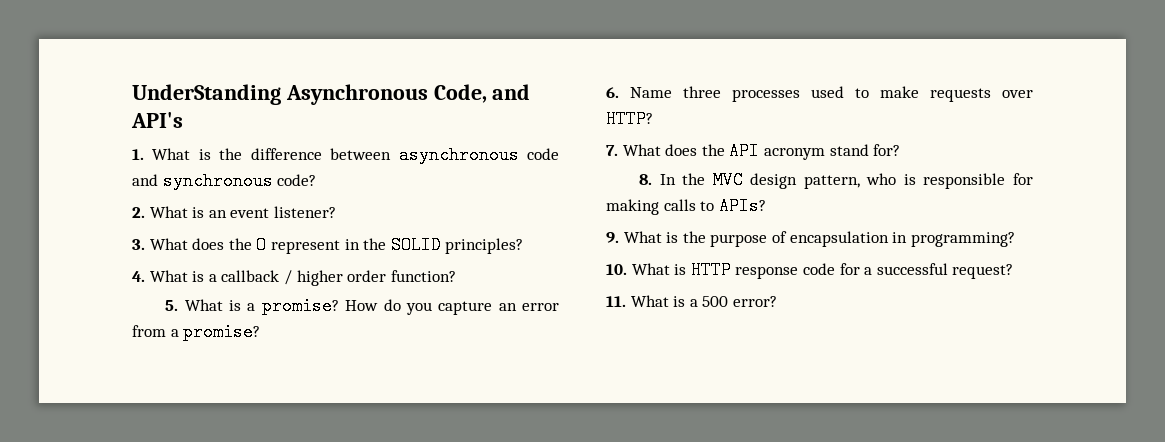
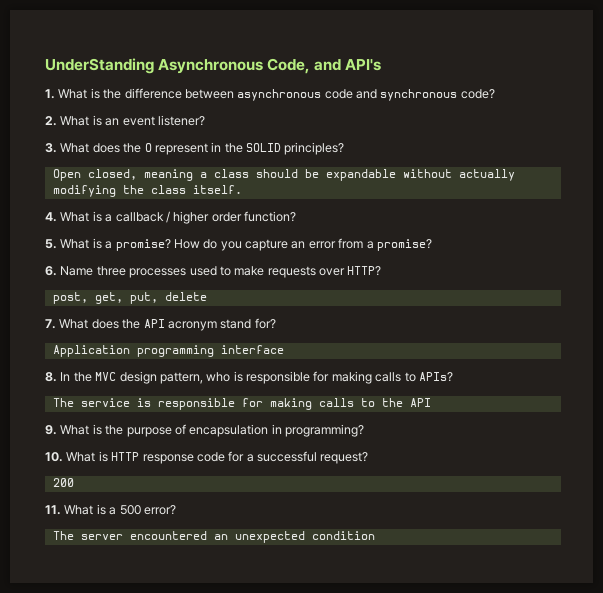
(524, 246) none -> [52,169,515,181] [52,185,242,197] // Open closed, meaning a class should be expandable without actually modifying the class itself.
(653, 119) none -> [52,292,207,304] // post, get, put, delete
(901, 150) none -> [52,345,284,357] // Application programming interface
(766, 206) none -> [52,398,431,410] // The service is responsible for making calls to the API
(1014, 271) none -> [52,478,74,487] // 200
(777, 301) none -> [52,531,375,543] // The server encountered an unexpected condition

